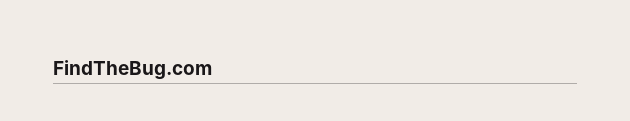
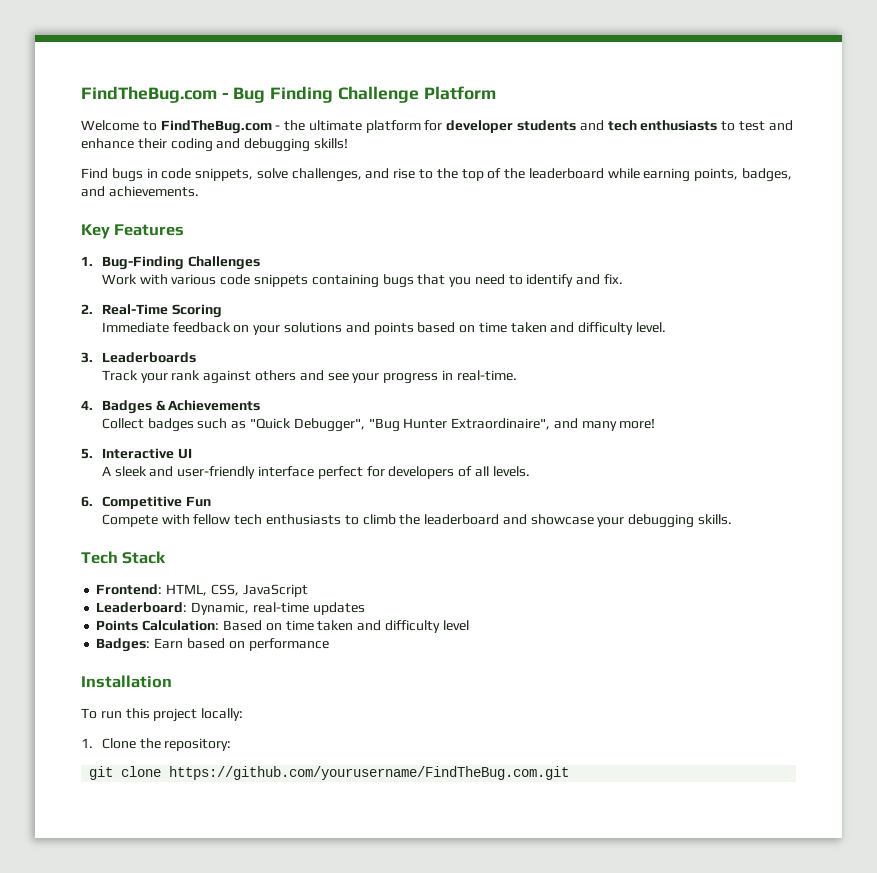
[53,60,212,80] FindTheBug.com -> [81,86,496,103] [81,120,793,134] [81,138,348,152] [81,168,793,182] [81,186,199,197] [81,224,185,239] [81,256,260,270] [101,274,624,288] [81,304,222,318] [101,322,667,335] [81,352,196,363] [101,370,517,384] [81,400,261,414] [101,418,656,432] [81,448,192,459] [101,466,530,479] [81,496,211,509] [101,514,733,528] [81,551,167,564] [96,584,308,597] [96,602,365,615] [96,620,469,633] [96,638,329,652] [81,675,172,688] [81,708,244,722] [81,738,232,751] [89,766,570,780] FindTheBug.com - Bug Finding Challenge Platform // Welcome to FindTheBug.com - the ultimate platform for developer students and tech enthusiasts to test and enhance their coding and debugging skills! // Find bugs in code snippets, solve challenges, and rise to the top of the leaderboard while earning points, badges, and achievements. // Key Features // 1. Bug-Finding Challenges // Work with various code snippets containing bugs that you need to identify and fix. // 2. Real-Time Scoring // Immediate feedback on your solutions and points based on time taken and difficulty level. // 3. Leaderboards // Track your rank against others and see your progress in real-time. // 4. Badges & Achievements // Collect badges such as "Quick Debugger", "Bug Hunter Extraordinaire", and many more! // 5. Interactive UI // A sleek and user-friendly interface perfect for developers of all levels. // 6. Competitive Fun // Compete with fellow tech enthusiasts to climb the leaderboard and showcase your debugging skills. // Tech Stack // Frontend: HTML, CSS, JavaScript // Leaderboard: Dynamic, real-time updates // Points Calculation: Based on time taken and difficulty level // Badges: Earn based on performance // Installation // To run this project locally: // 1. Clone the repository: // git clone https://github.com/yourusername/FindTheBug.com.git

